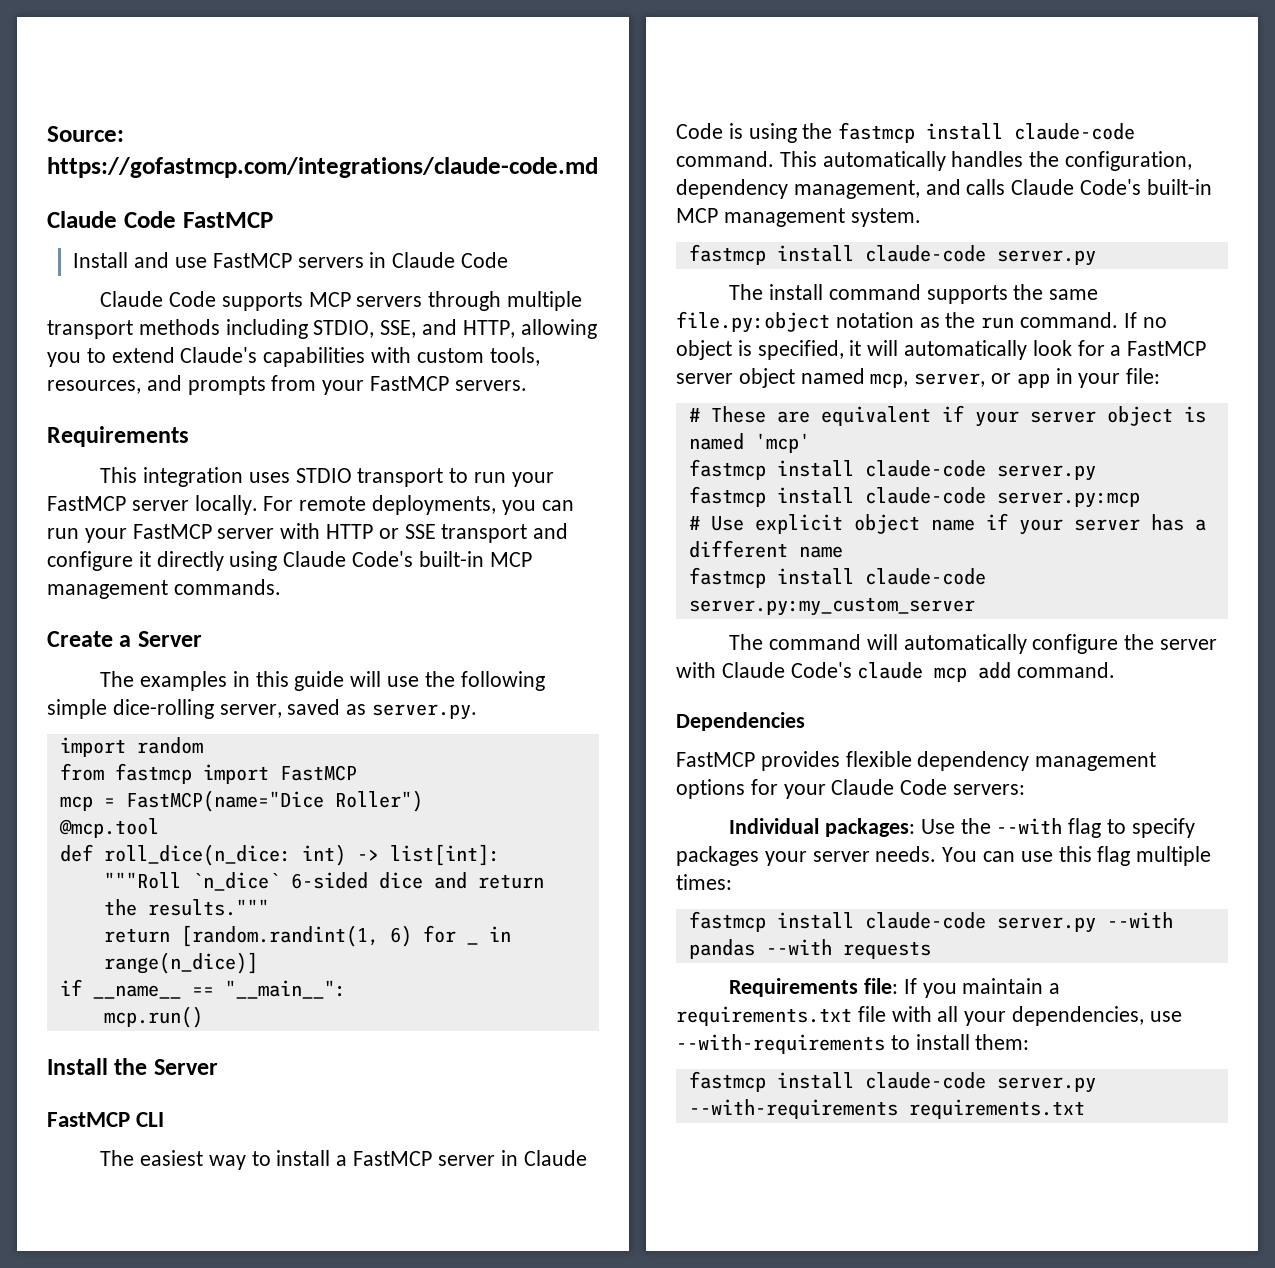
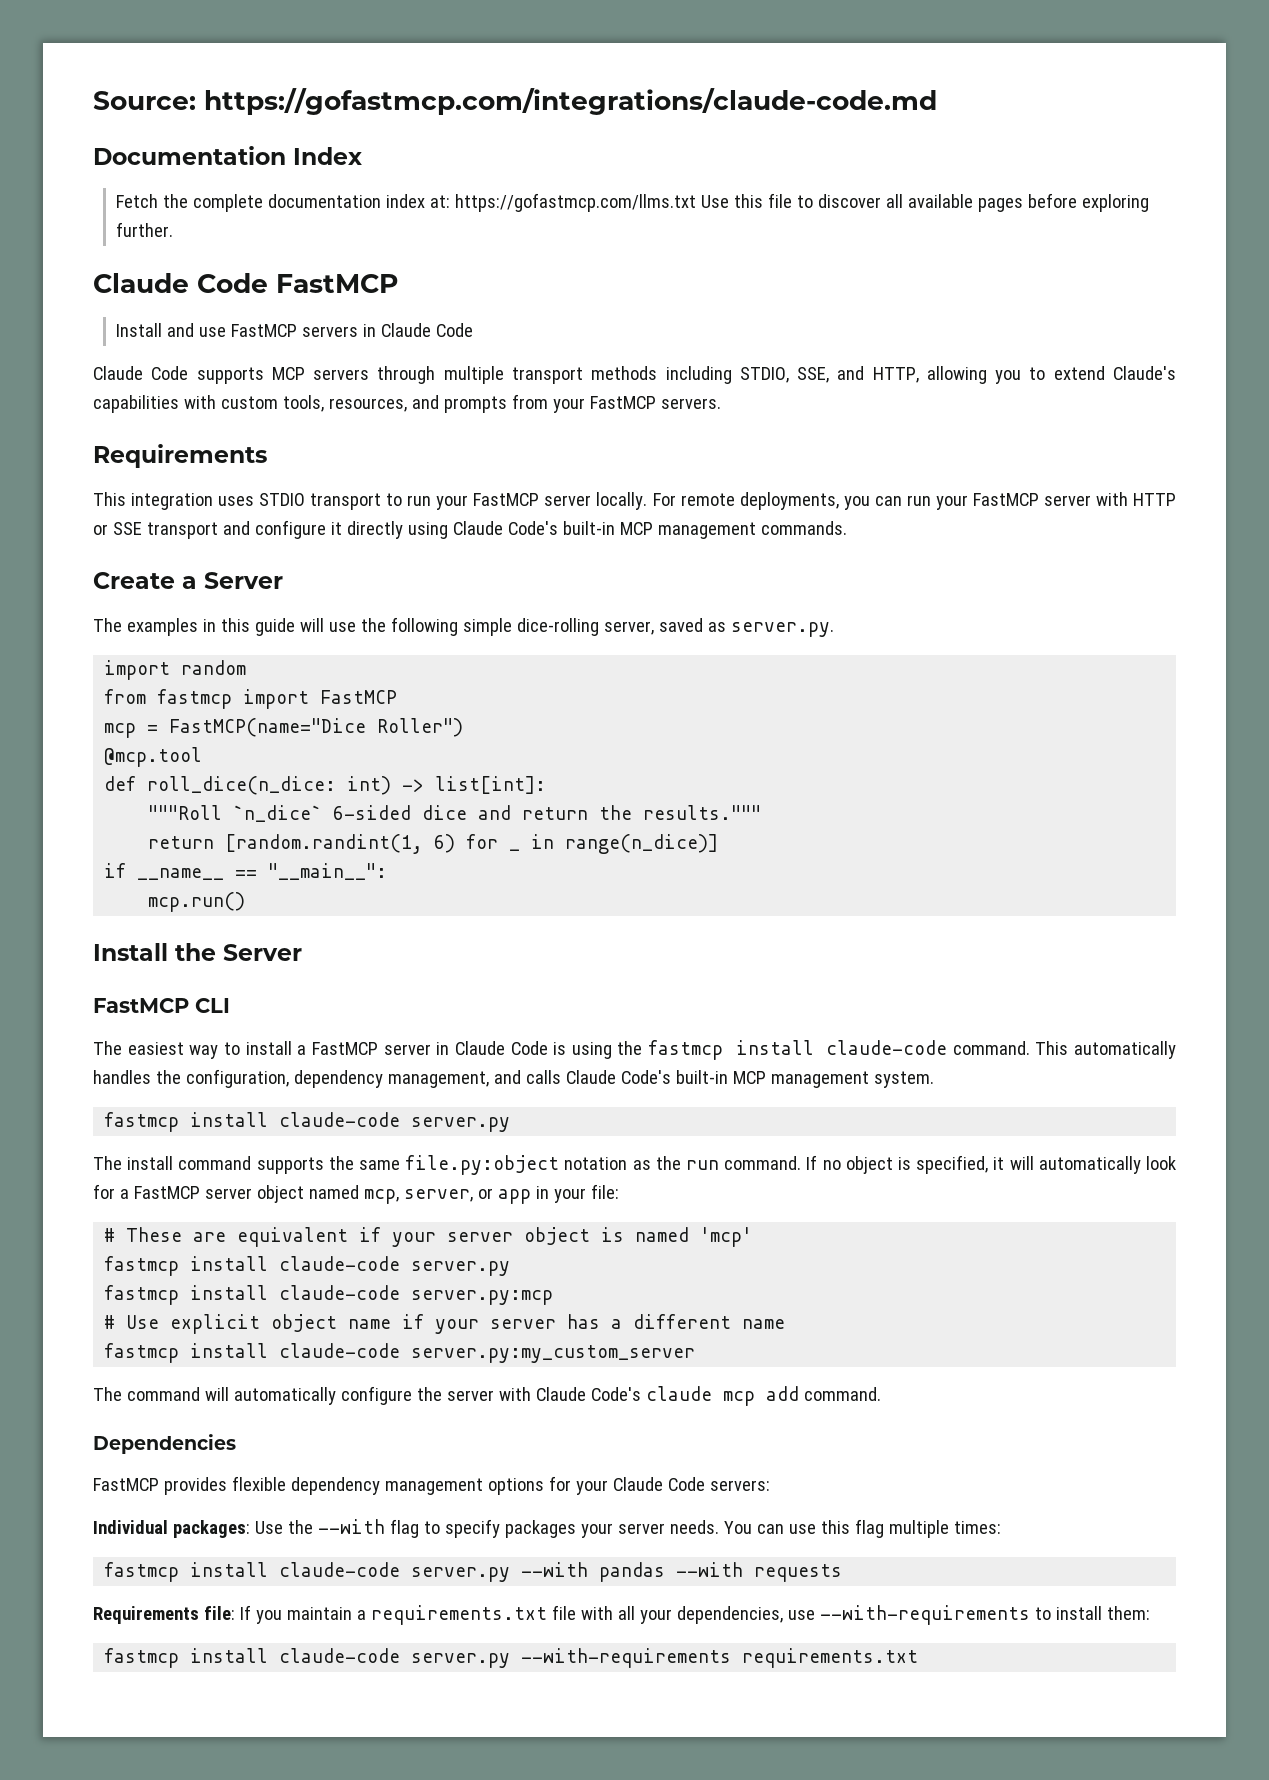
(598, 167) none -> [93,146,362,165] [116,193,1150,212] [116,222,174,237] // Documentation Index // Fetch the complete documentation index at: https://gofastmcp.com/llms.txt Use this file to discover all available pages before exploring further.

